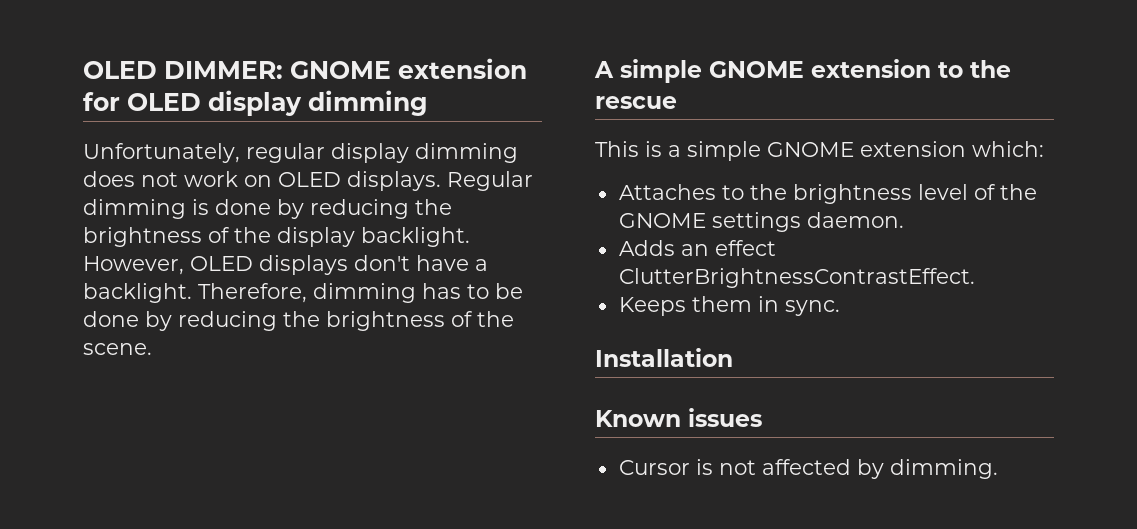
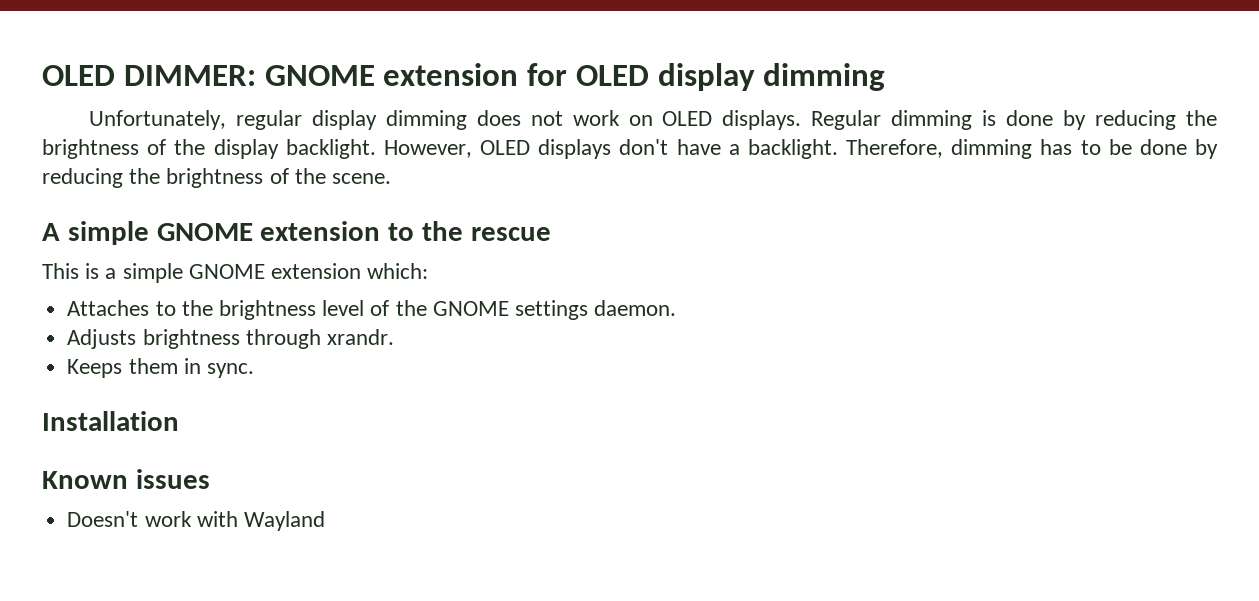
[618,240,776,256] [618,268,975,288] Adds an effect ClutterBrightnessContrastEffect. -> [67,329,394,349] Adjusts brightness through xrandr.
[618,459,998,479] Cursor is not affected by dimming. -> [67,511,325,531] Doesn't work with Wayland

